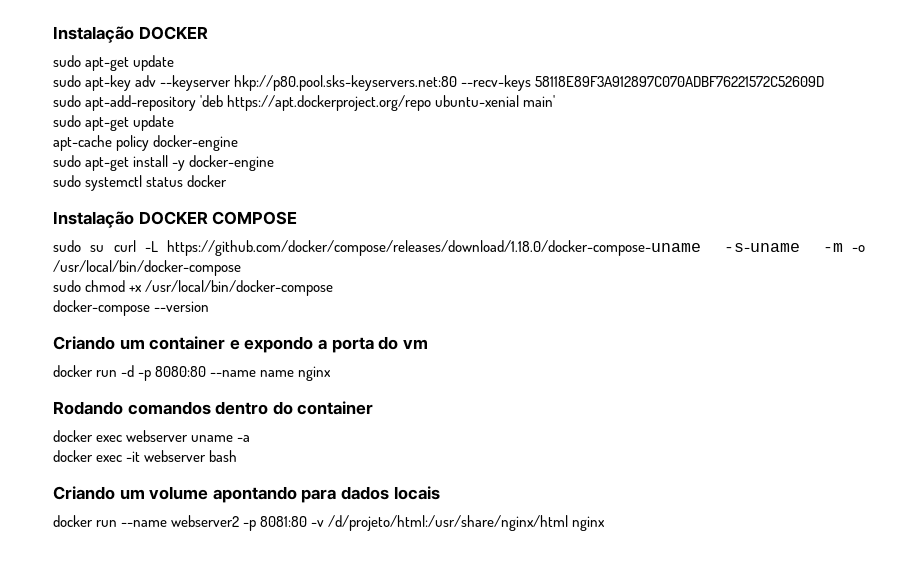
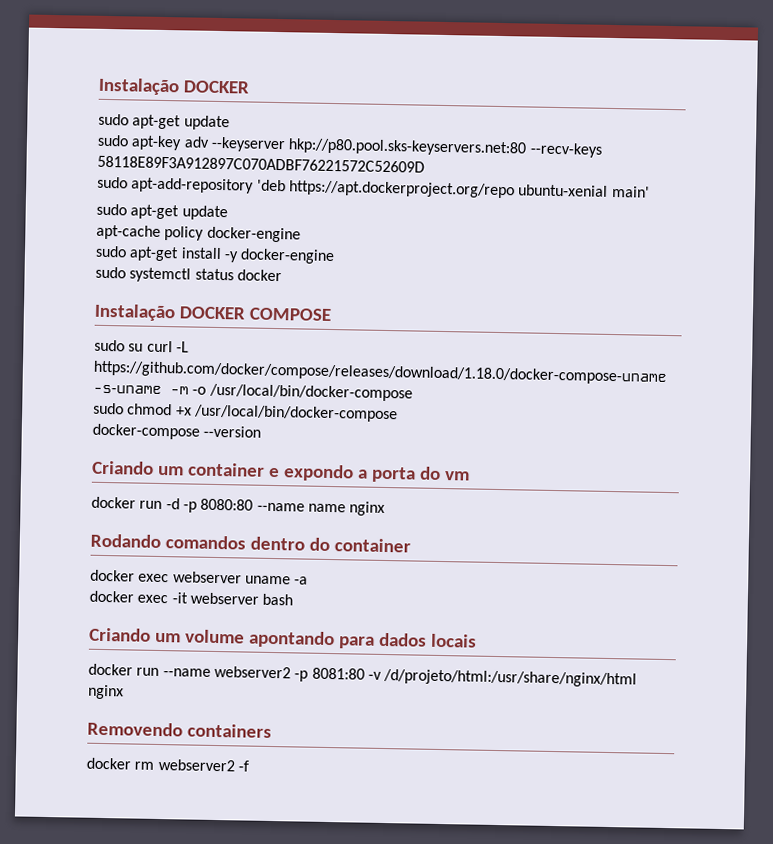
(606, 523) none -> [87,721,272,739] [86,757,249,772] // Removendo containers // docker rm webserver2 -f

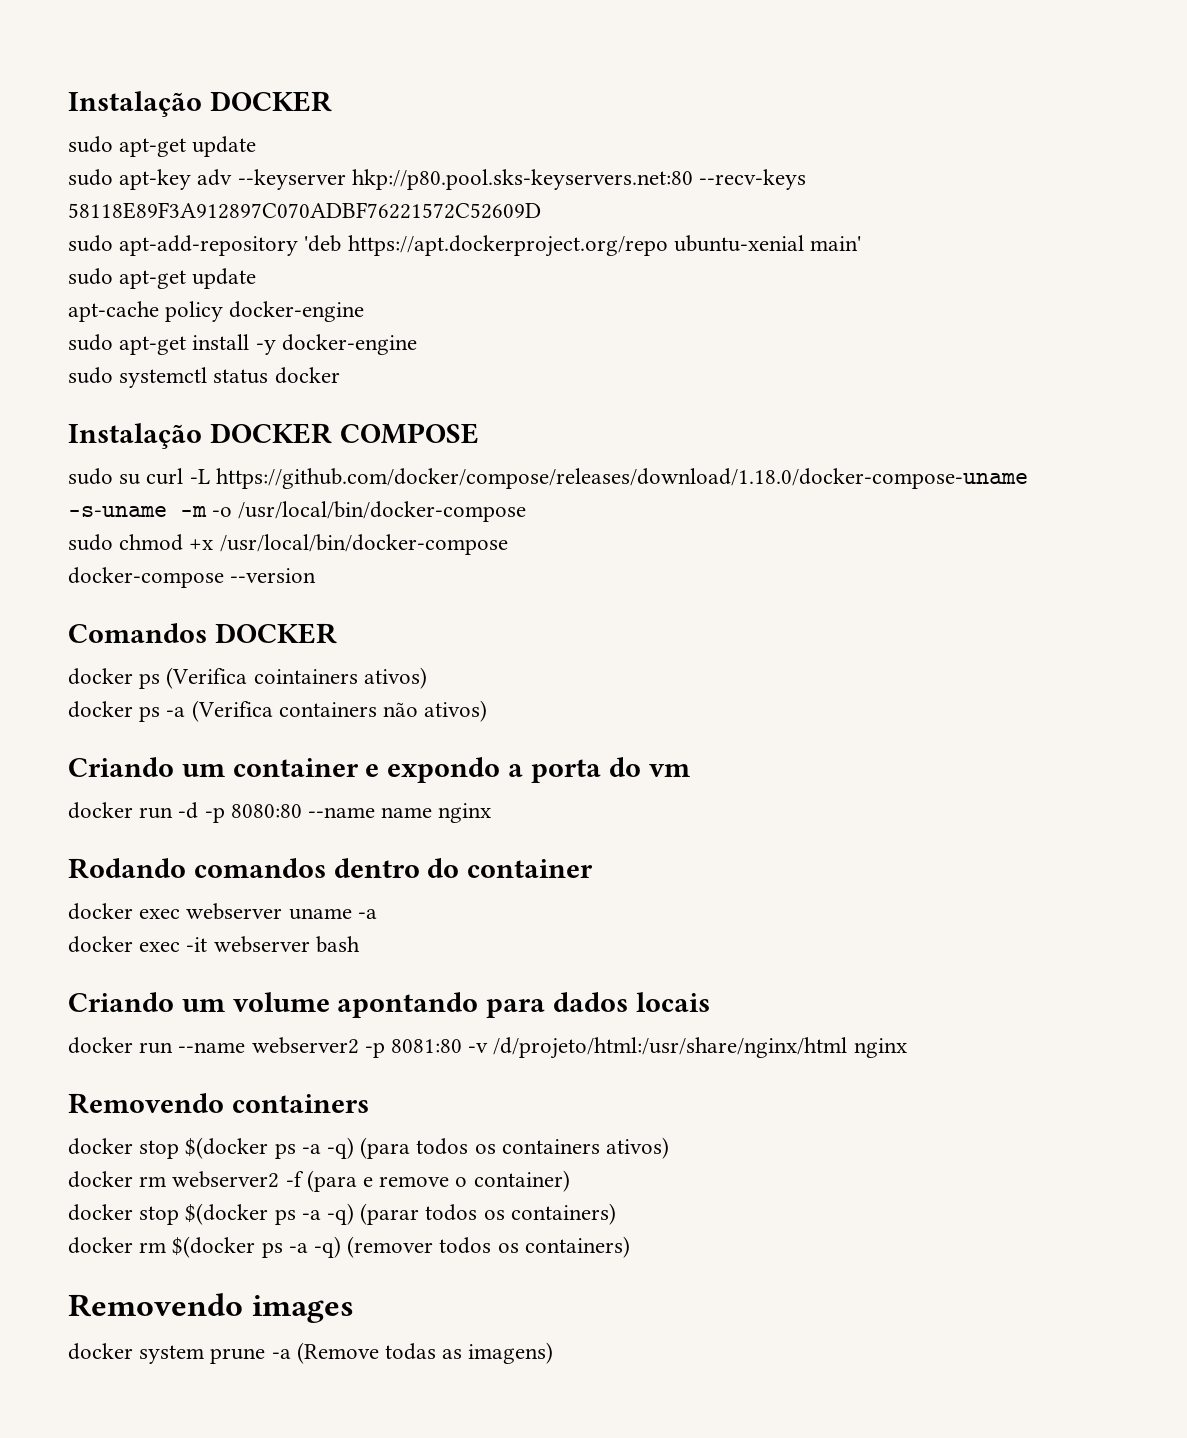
(262, 431) none -> [68,623,337,644] [68,667,427,689] [68,700,488,722] // Comandos DOCKER // docker ps (Verifica cointainers ativos) // docker ps -a (Verifica containers não ativos)
[134,758,249,772] rm webserver2 -f -> [139,1137,670,1159] [68,1170,570,1192] [68,1203,616,1225] [68,1236,630,1258] [68,1293,354,1323] [68,1342,554,1364] stop $(docker ps -a -q) (para todos os containers ativos) // docker rm webserver2 -f (para e remove o container) // docker stop $(docker ps -a -q) (parar todos os containers) // docker rm $(docker ps -a -q) (remover todos os containers) // Removendo images // docker system prune -a (Remove todas as imagens)

